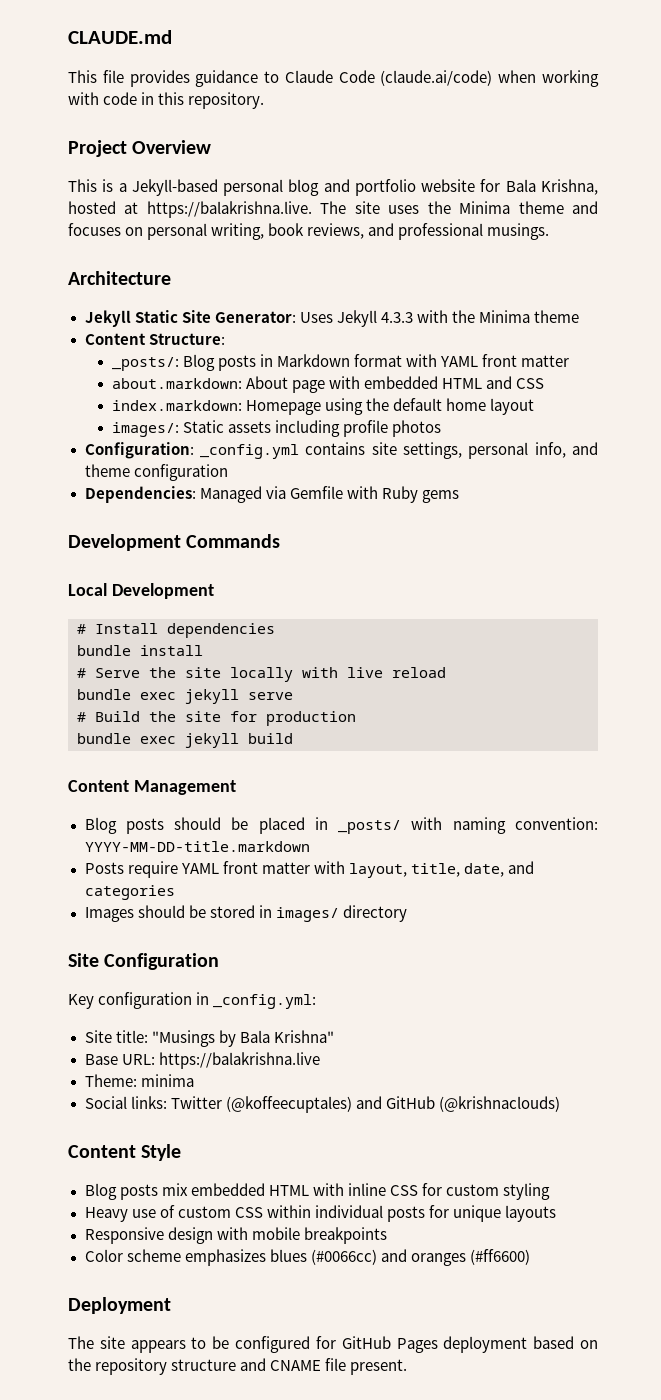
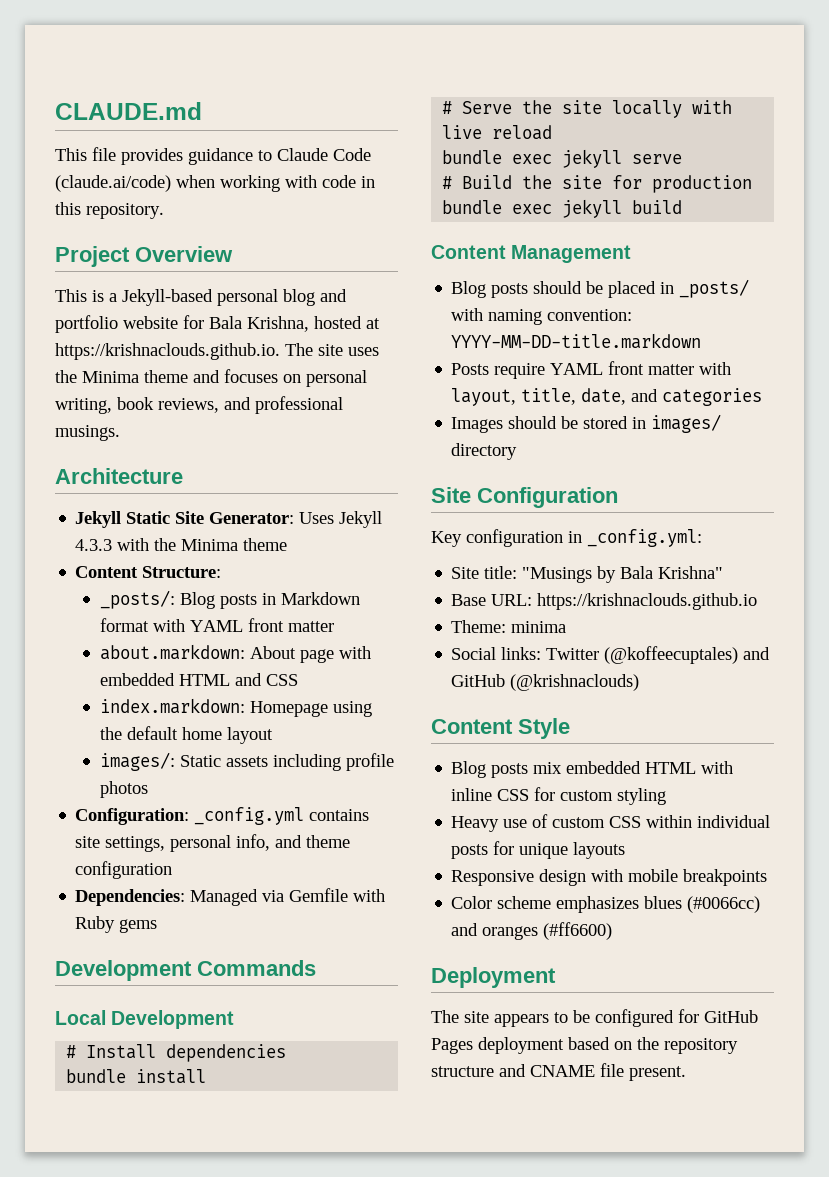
[146,201,312,218] https://balakrishna.live. -> [55,343,280,360] https://krishnaclouds.github.io.
[158,1052,320,1069] https://balakrishna.live -> [537,593,758,610] https://krishnaclouds.github.io

